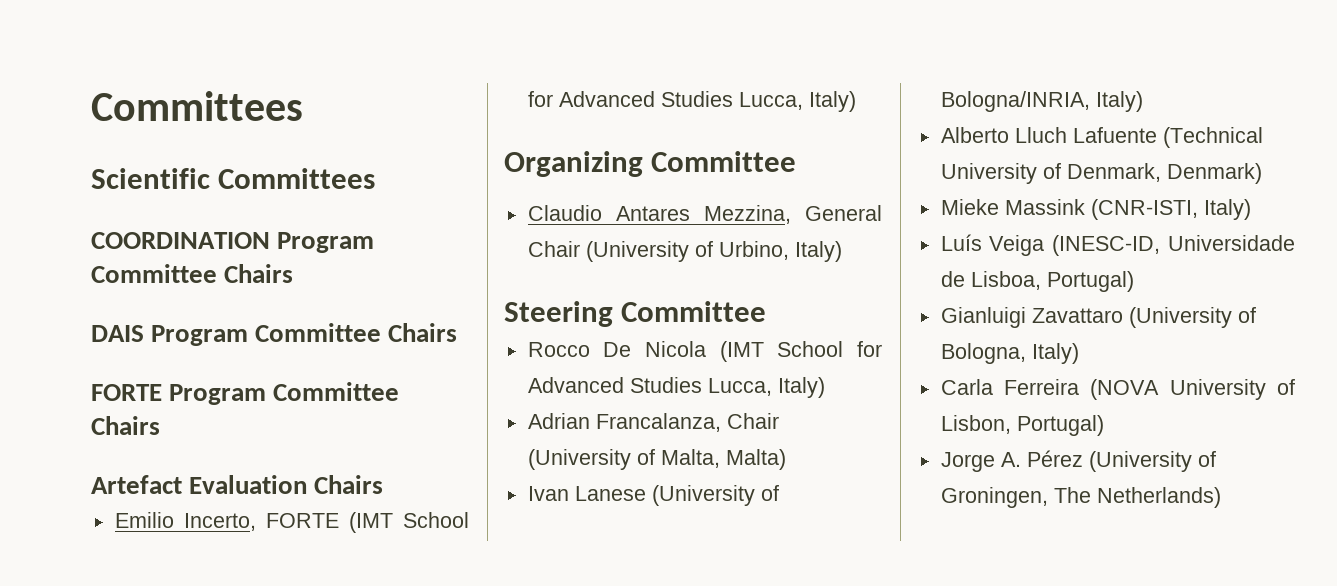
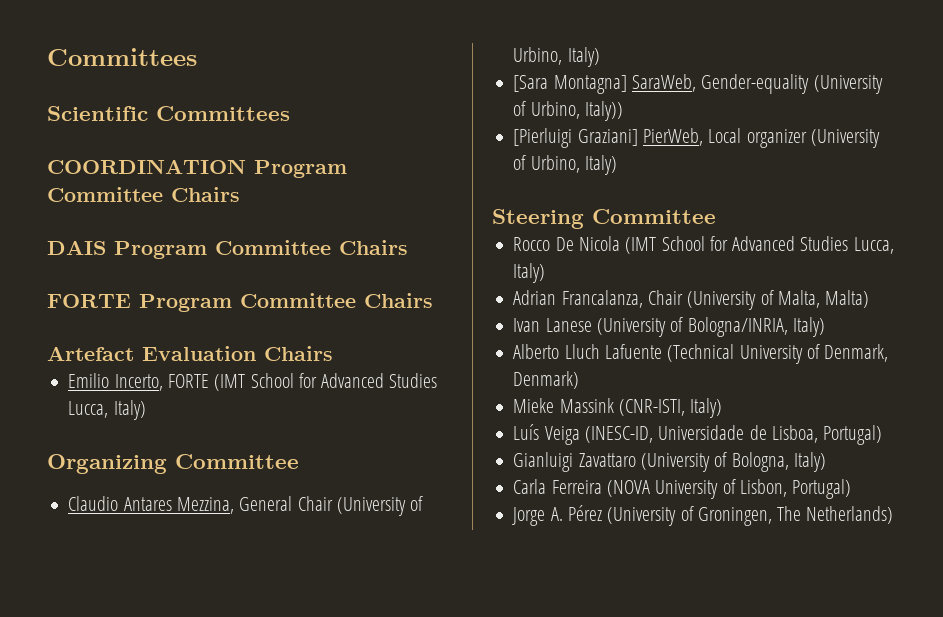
(842, 251) none -> [513,74,883,94] [513,101,623,121] [513,128,880,148] [513,155,617,175] // [Sara Montagna] SaraWeb, Gender-equality (University of Urbino, Italy)) // [Pierluigi Graziani] PierWeb, Local organizer (University of Urbino, Italy)

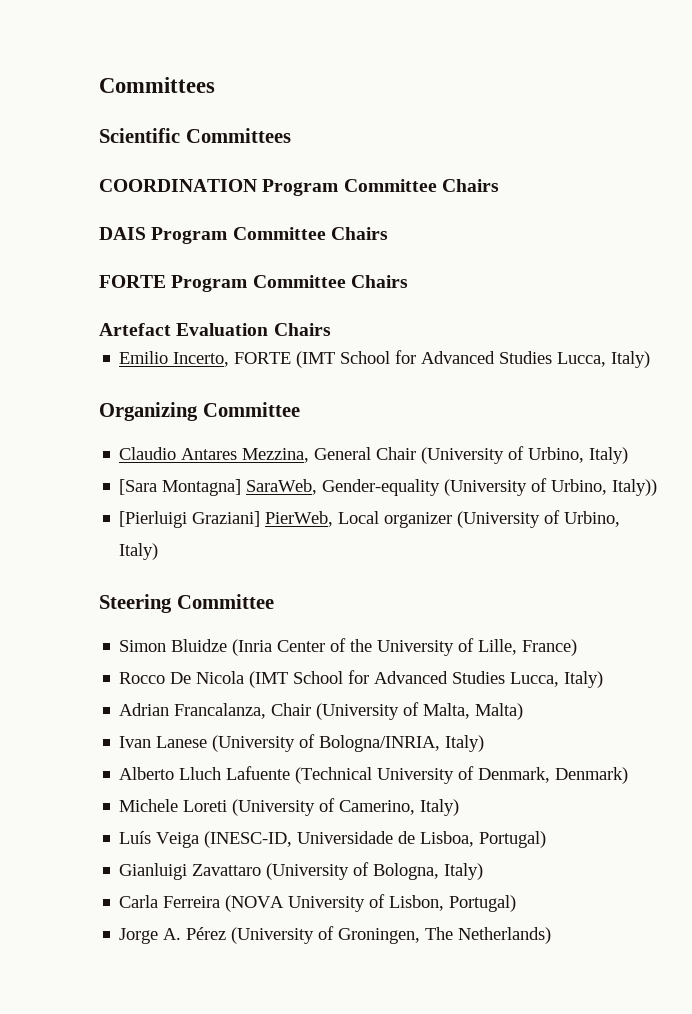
(716, 216) none -> [119,638,578,656] // Simon Bluidze (Inria Center of the University of Lille, France)
[513,398,685,416] Mieke Massink (CNR-ISTI, -> [119,798,416,816] Michele Loreti (University of Camerino,

